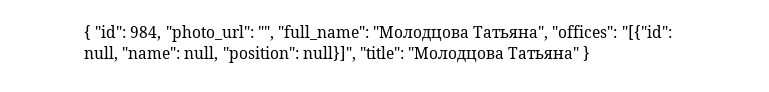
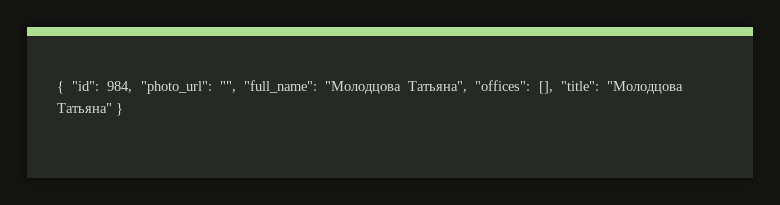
[621,25,672,40] [84,46,356,63] "[{"id": null, "name": null, "position": null}]", -> [538,81,553,94] [],

